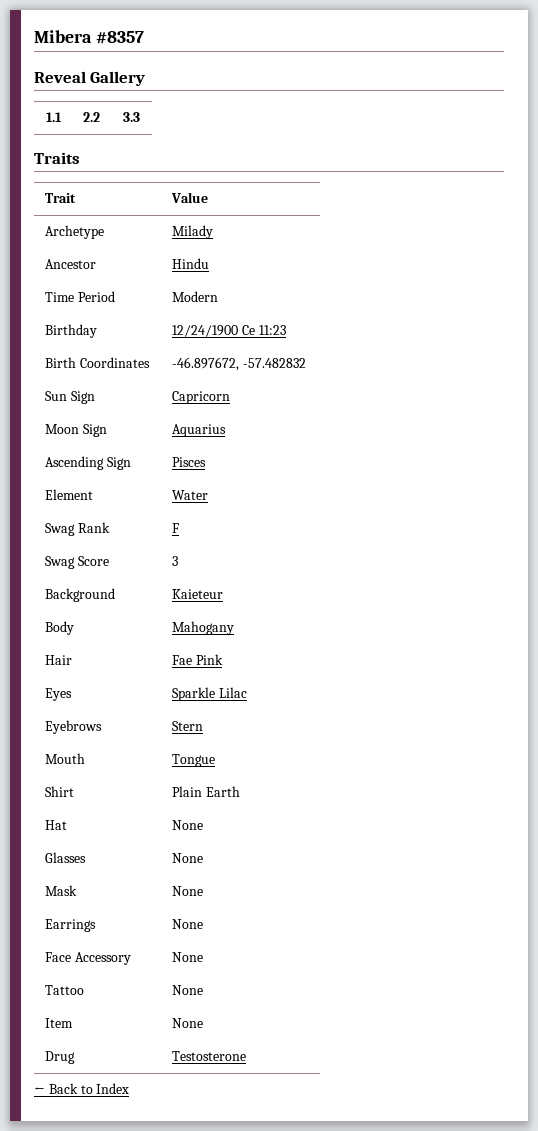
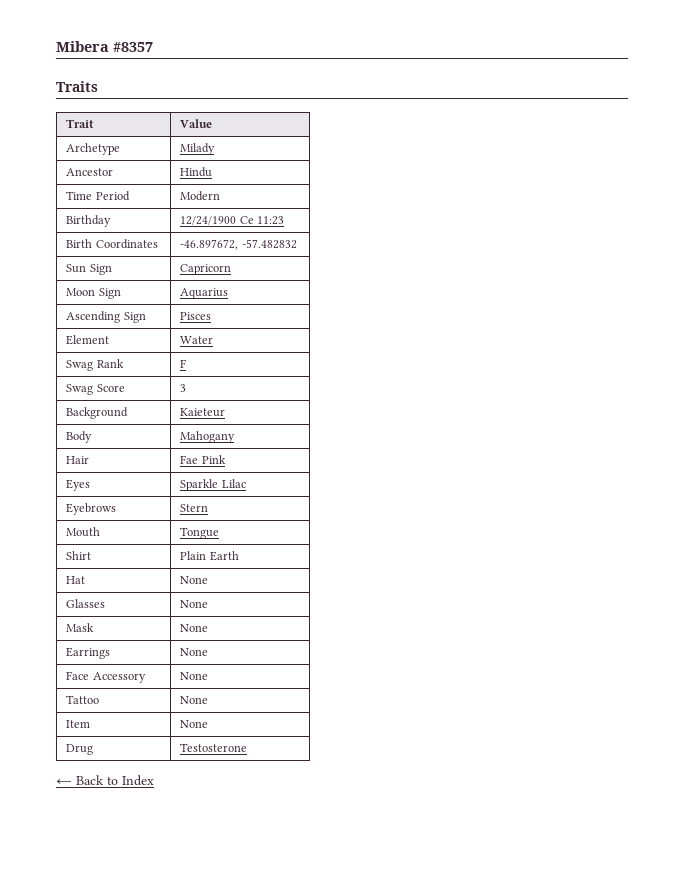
[34,71,146,86] [45,112,62,122] [83,112,100,122] [123,112,140,122] // Reveal Gallery // 1.1 | 2.2 | 3.3 -> (153, 47) none

